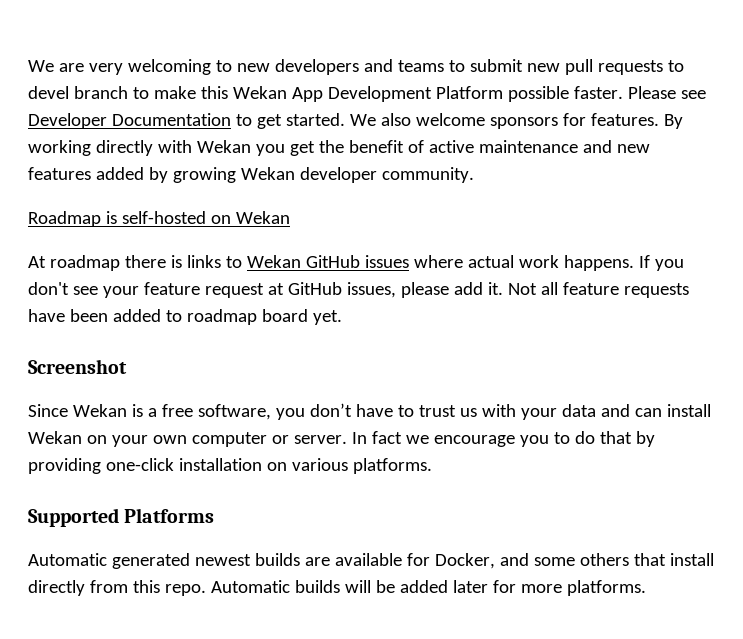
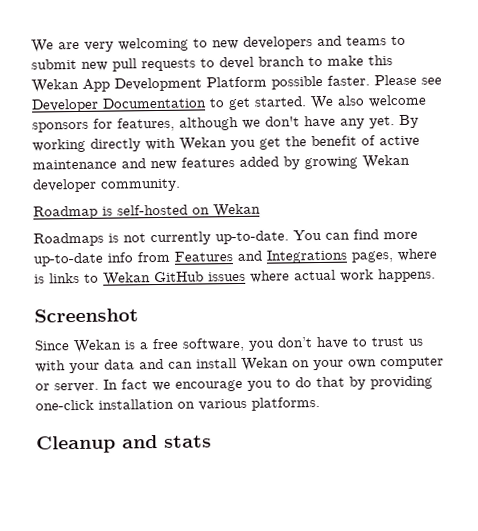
[590,113,659,126] features. -> [117,115,395,132] features, although we don't have any yet.
[28,255,166,271] At roadmap there -> [33,229,418,247] [33,248,437,267] Roadmaps is not currently up-to-date. You can find more up-to-date info from Features and Integrations pages, where
[638,255,684,271] [28,282,689,298] [28,309,342,325] If you don't see your feature request at GitHub issues, please add it. Not all feature requests have been added to roadmap board yet. -> (436, 275) none
[28,508,215,527] [28,553,714,569] [28,580,646,596] Supported Platforms // Automatic generated newest builds are available for Docker, and some others that install directly from this repo. Automatic builds will be added later for more platforms. -> [36,435,212,454] Cleanup and stats

